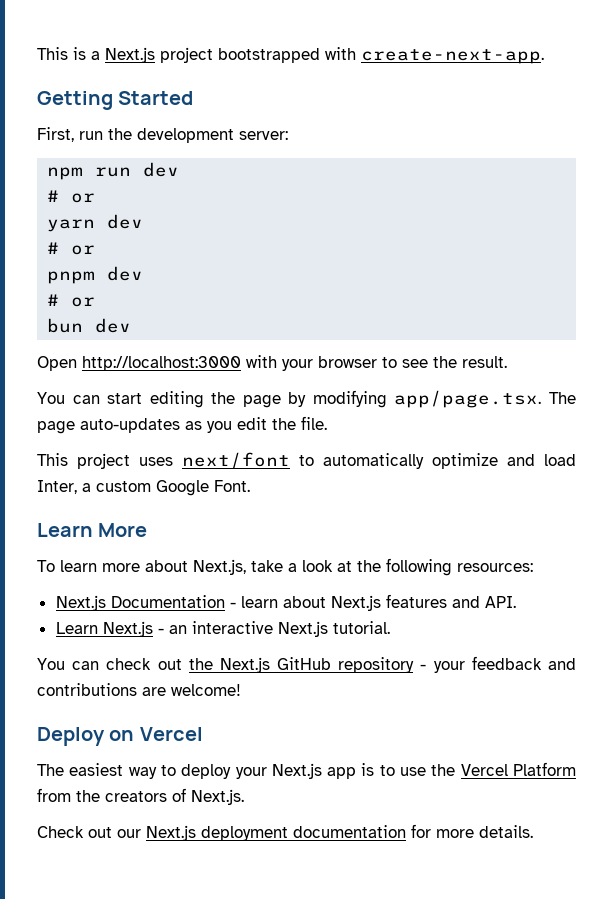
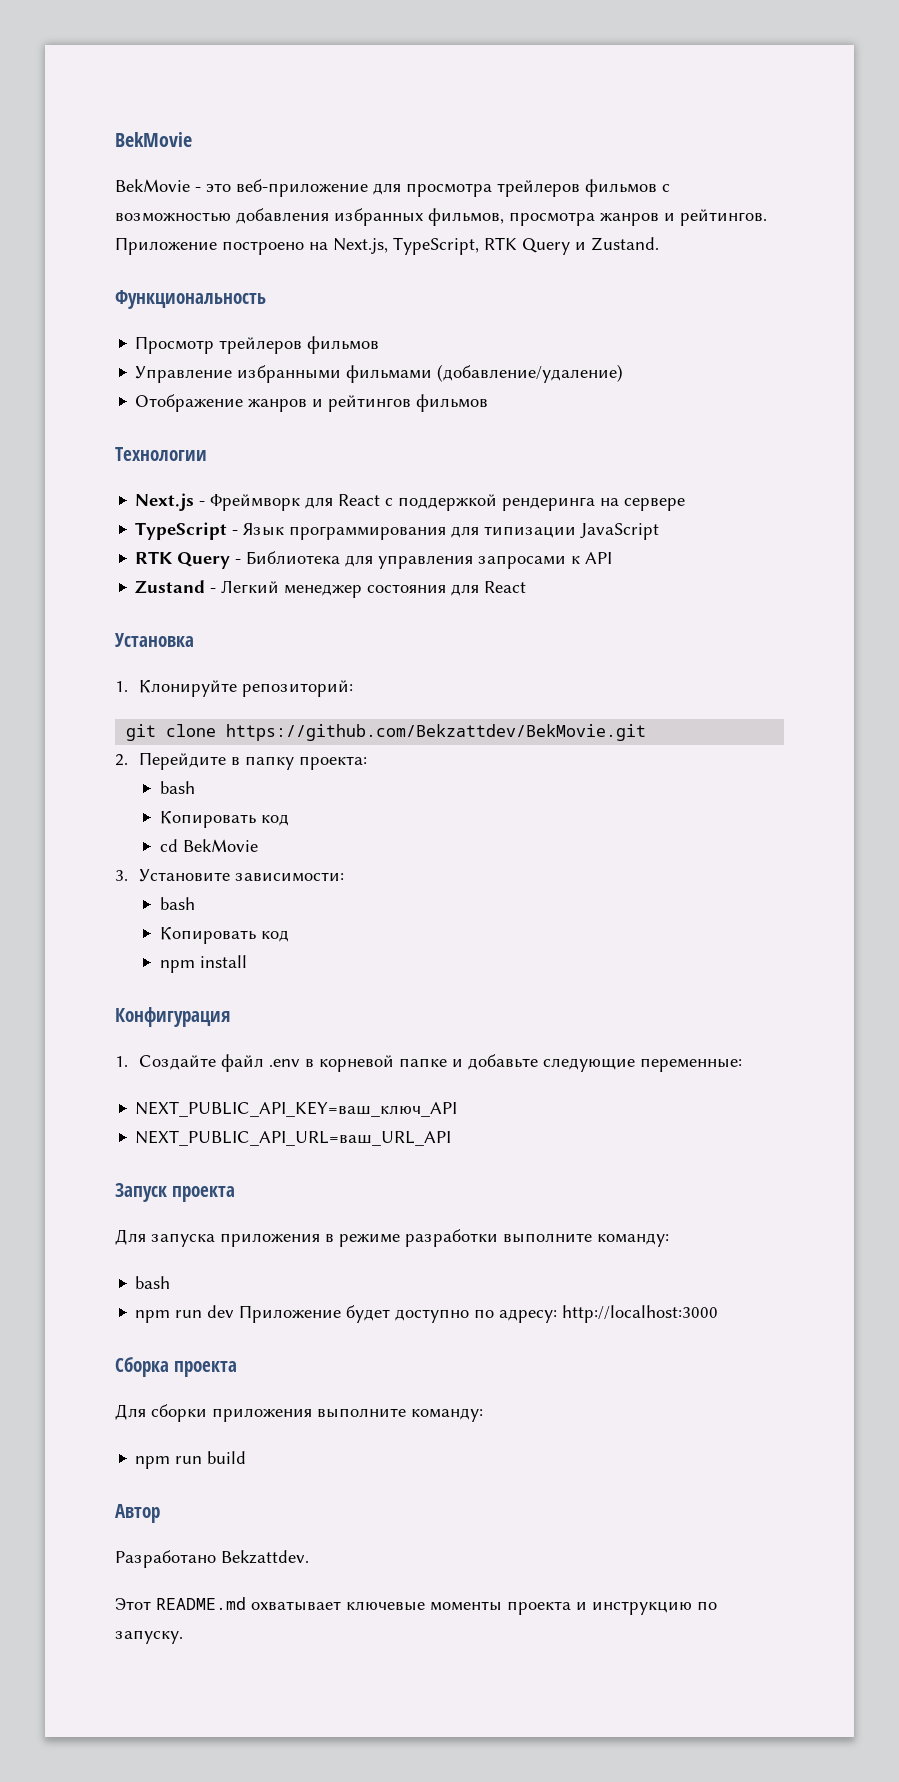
[37,47,544,64] [37,91,194,110] [37,127,288,143] [47,162,180,180] [47,190,96,203] [47,214,144,232] [47,242,96,255] [47,266,144,284] [47,294,96,307] [47,318,132,333] [37,355,507,371] [37,390,576,408] [37,416,327,434] [37,452,576,469] [37,480,250,496] [37,523,148,537] [37,558,533,576] [55,594,516,611] [55,621,390,637] [37,656,576,673] [37,683,241,696] [37,727,203,746] [37,762,577,779] [37,788,244,805] [37,824,533,841] This is a Next.js project bootstrapped with create-next-app. // Getting Started // First, run the development server: // npm run dev // # or // yarn dev // # or // pnpm dev // # or // bun dev // Open http://localhost:3000 with your browser to see the result. // You can start editing the page by modifying app/page.tsx. The page auto-updates as you edit the file. // This project uses next/font to automatically optimize and load Inter, a custom Google Font. // Learn More // To learn more about Next.js, take a look at the following resources: // Next.js Documentation - learn about Next.js features and API. // Learn Next.js - an interactive Next.js tutorial. // You can check out the Next.js GitHub repository - your feedback and contributions are welcome! // Deploy on Vercel // The easiest way to deploy your Next.js app is to use the Vercel Platform from the creators of Next.js. // Check out our Next.js deployment documentation for more details. -> [115,132,192,147] [115,179,670,197] [115,208,767,226] [115,237,659,255] [115,290,266,309] [135,336,380,354] [135,364,624,383] [135,394,489,412] [115,447,207,461] [135,493,686,511] [135,522,660,540] [135,551,613,569] [135,580,527,598] [115,633,194,647] [115,680,354,697] [126,724,647,741] [115,752,368,770] [159,781,195,794] [159,811,289,828] [159,839,258,852] [115,869,345,882] [159,897,195,910] [159,927,289,944] [159,955,247,973] [115,1007,230,1027] [115,1054,743,1072] [135,1101,458,1117] [135,1130,452,1146] [115,1183,235,1202] [115,1229,669,1247] [135,1276,171,1289] [135,1305,719,1323] [115,1357,237,1377] [115,1404,483,1422] [135,1451,247,1469] [115,1504,160,1523] [115,1550,309,1568] [115,1597,717,1615] [115,1630,183,1644] BekMovie // BekMovie - это веб-приложение для просмотра трейлеров фильмов с возможностью добавления избранных фильмов, просмотра жанров и рейтингов. Приложение построено на Next.js, TypeScript, RTK Query и Zustand. // Функциональность // Просмотр трейлеров фильмов // Управление избранными фильмами (добавление/удаление) // Отображение жанров и рейтингов фильмов // Технологии // Next.js - Фреймворк для React с поддержкой рендеринга на сервере // TypeScript - Язык программирования для типизации JavaScript // RTK Query - Библиотека для управления запросами к API // Zustand - Легкий менеджер состояния для React // Установка // 1. Клонируйте репозиторий: // git clone https://github.com/Bekzattdev/BekMovie.git // 2. Перейдите в папку проекта: // bash // Копировать код // cd BekMovie // 3. Установите зависимости: // bash // Копировать код // npm install // Конфигурация // 1. Создайте файл .env в корневой папке и добавьте следующие переменные: // NEXT_PUBLIC_API_KEY=ваш_ключ_API // NEXT_PUBLIC_API_URL=ваш_URL_API // Запуск проекта // Для запуска приложения в режиме разработки выполните команду: // bash // npm run dev Приложение будет доступно по адресу: http://localhost:3000 // Сборка проекта // Для сборки приложения выполните команду: // npm run build // Автор // Разработано Bekzattdev. // Этот README.md охватывает ключевые моменты проекта и инструкцию по запуску.

